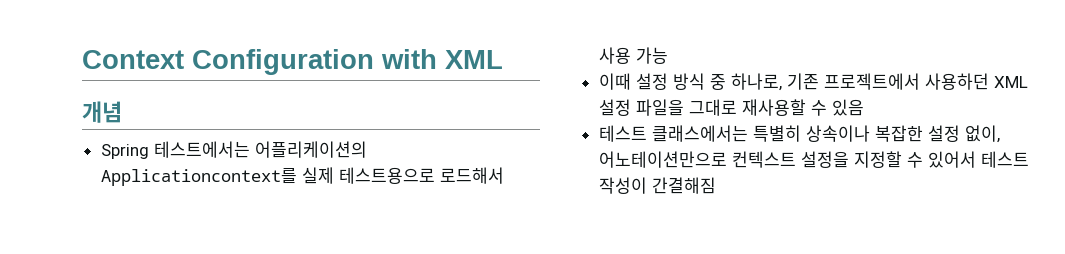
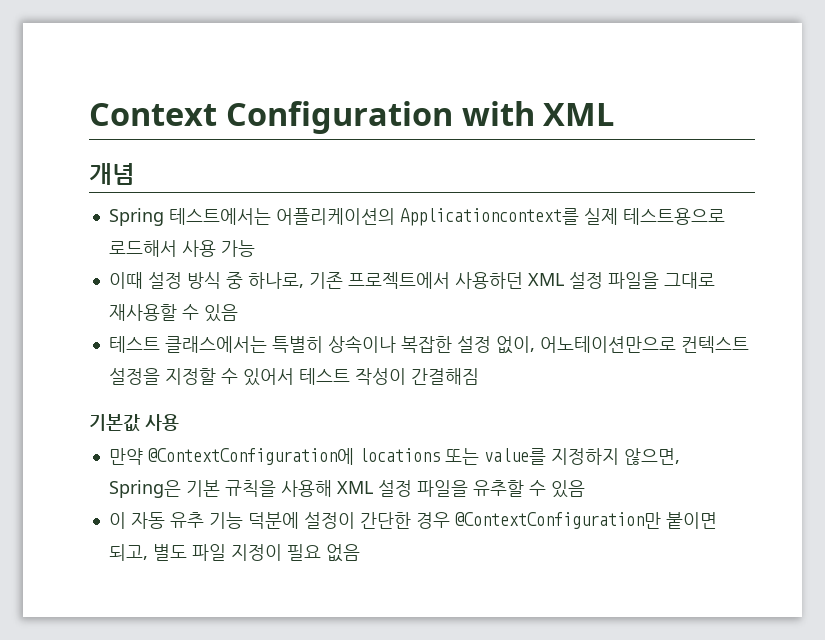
(716, 185) none -> [89,414,179,432] [108,448,680,465] [108,480,585,498] [108,512,717,529] [108,544,360,562] // 기본값 사용 // 만약 @ContextConfiguration에 locations 또는 value를 지정하지 않으면, Spring은 기본 규칙을 사용해 XML 설정 파일을 유추할 수 있음 // 이 자동 유추 기능 덕분에 설정이 간단한 경우 @ContextConfiguration만 붙이면 되고, 별도 파일 지정이 필요 없음

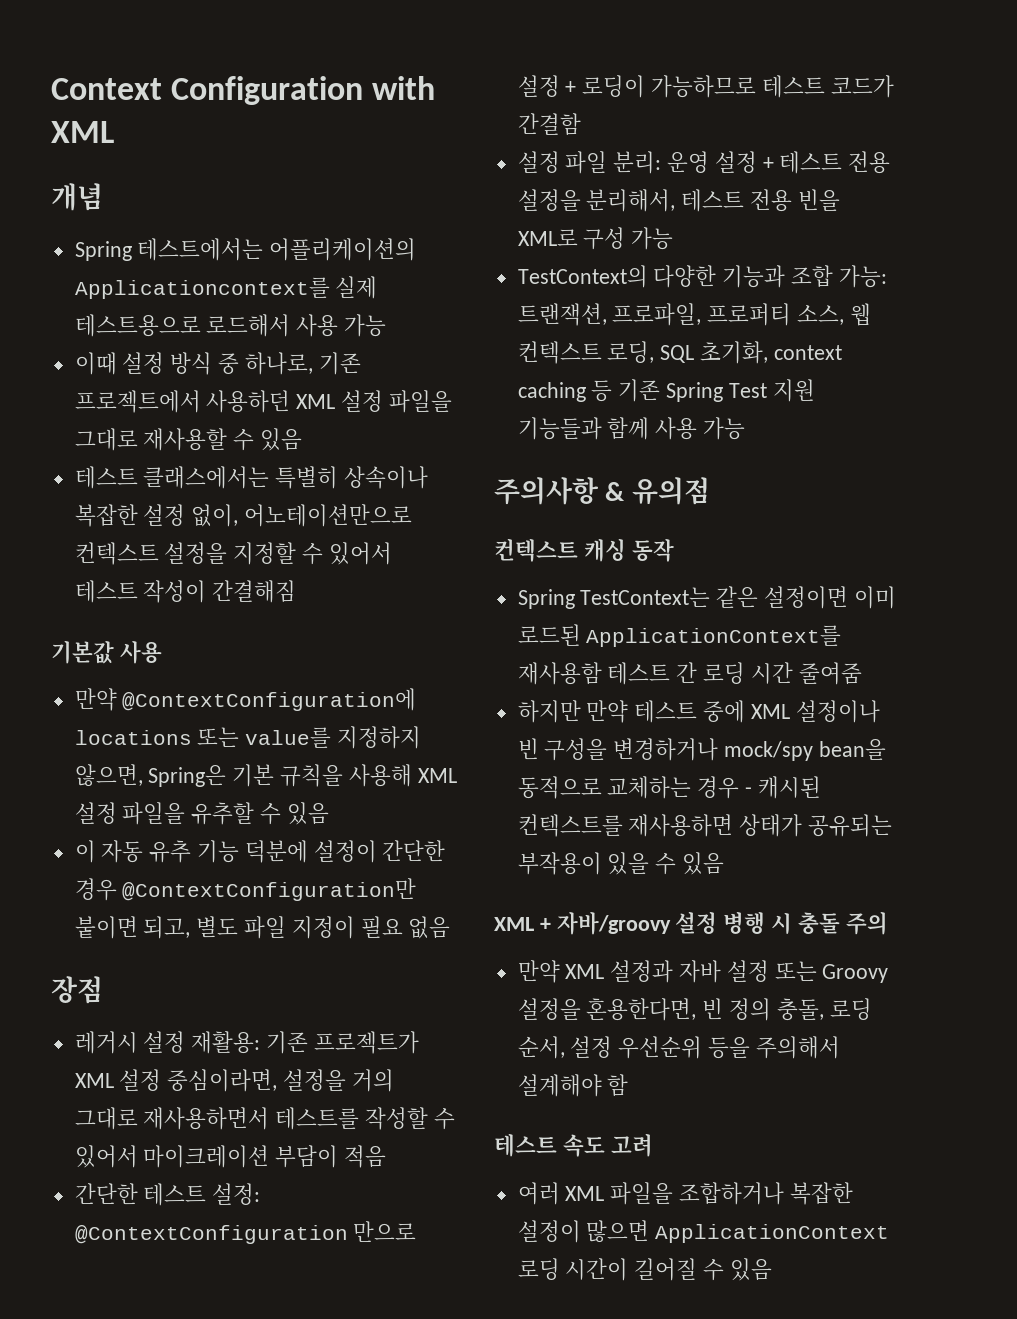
(360, 553) none -> [51,976,103,1004] [74,1031,419,1054] [74,1069,394,1092] [74,1107,455,1130] [74,1145,387,1168] [74,1183,261,1206] [74,1221,417,1244] [517,75,894,98] [517,113,581,135] [517,151,891,174] [517,189,840,212] [517,227,674,250] [517,265,887,288] [517,303,871,326] [517,341,842,364] [517,379,815,402] [517,417,746,440] [494,477,710,505] [494,538,674,562] [517,586,896,609] [517,624,842,647] [517,662,862,685] [517,700,880,723] [517,738,886,761] [517,776,821,799] [517,814,893,837] [517,852,725,875] [494,912,888,935] [517,960,889,983] [517,998,872,1021] [517,1036,840,1059] [517,1074,629,1097] [494,1134,653,1157] [517,1182,853,1205] [517,1220,890,1243] [517,1258,772,1281] // 장점 // 레거시 설정 재활용: 기존 프로젝트가 XML 설정 중심이라면, 설정을 거의 그대로 재사용하면서 테스트를 작성할 수 있어서 마이크레이션 부담이 적음 // 간단한 테스트 설정: @ContextConfiguration 만으로 설정 + 로딩이 가능하므로 테스트 코드가 간결함 // 설정 파일 분리: 운영 설정 + 테스트 전용 설정을 분리해서, 테스트 전용 빈을 XML로 구성 가능 // TestContext의 다양한 기능과 조합 가능: 트랜잭션, 프로파일, 프로퍼티 소스, 웹 컨텍스트 로딩, SQL 초기화, context caching 등 기존 Spring Test 지원 기능들과 함께 사용 가능 // 주의사항 & 유의점 // 컨텍스트 캐싱 동작 // Spring TestContext는 같은 설정이면 이미 로드된 ApplicationContext를 재사용함 테스트 간 로딩 시간 줄여줌 // 하지만 만약 테스트 중에 XML 설정이나 빈 구성을 변경하거나 mock/spy bean을 동적으로 교체하는 경우 - 캐시된 컨텍스트를 재사용하면 상태가 공유되는 부작용이 있을 수 있음 // XML + 자바/groovy 설정 병행 시 충돌 주의 // 만약 XML 설정과 자바 설정 또는 Groovy 설정을 혼용한다면, 빈 정의 충돌, 로딩 순서, 설정 우선순위 등을 주의해서 설계해야 함 // 테스트 속도 고려 // 여러 XML 파일을 조합하거나 복잡한 설정이 많으면 ApplicationContext 로딩 시간이 길어질 수 있음

